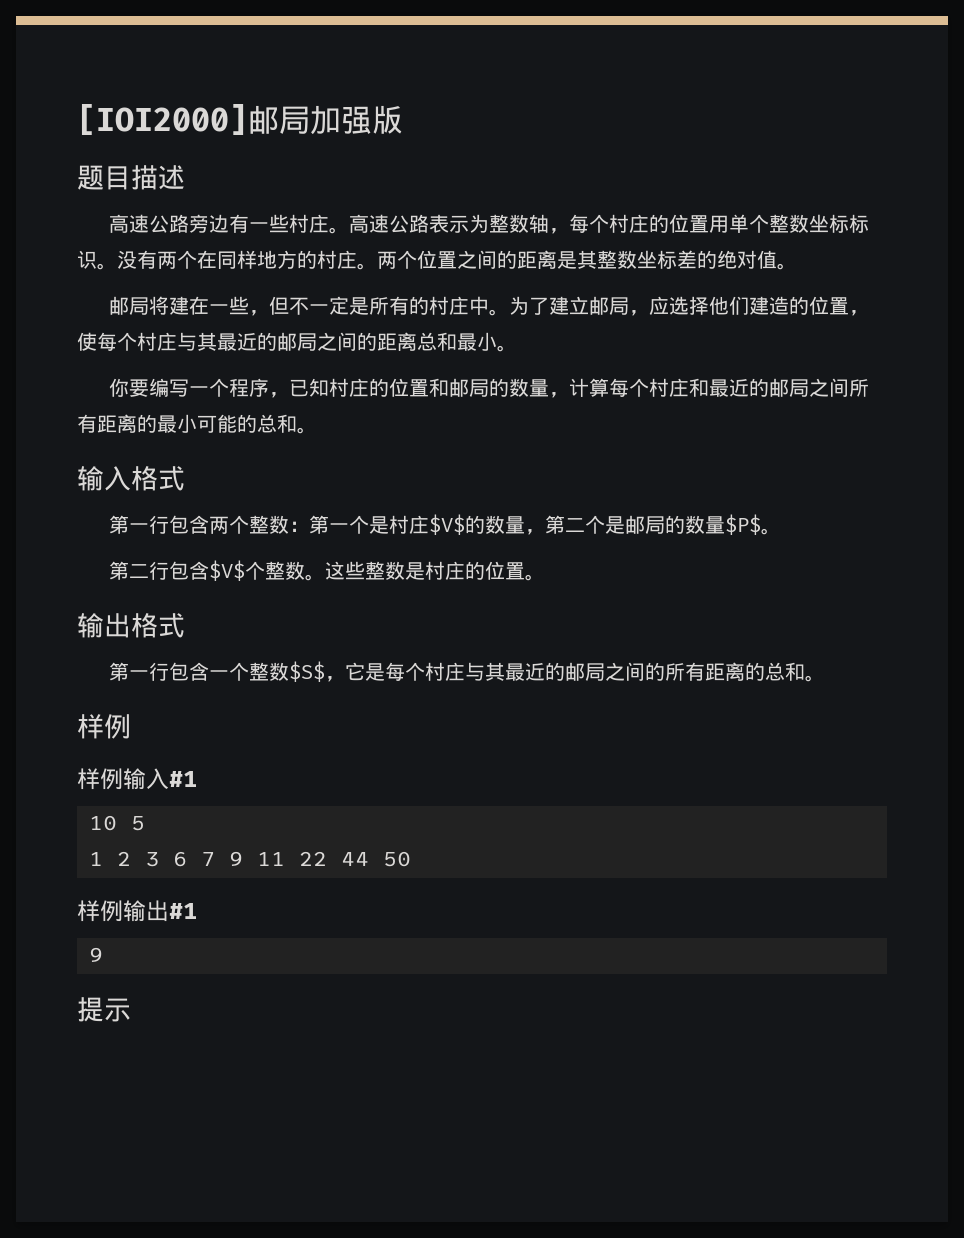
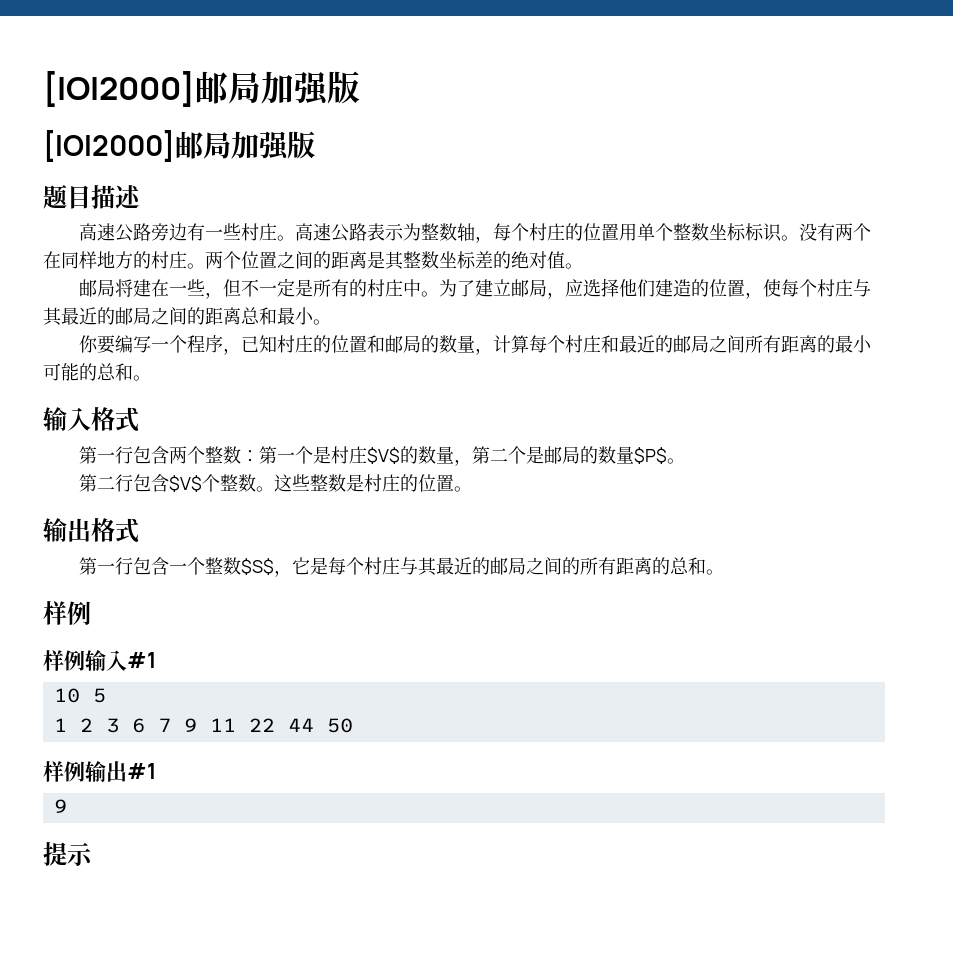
[77,104,403,135] [IOI2000]邮局加强版 -> [43,71,360,107] [43,130,315,162] [IOI2000]邮局加强版 // [IOI2000]邮局加强版

